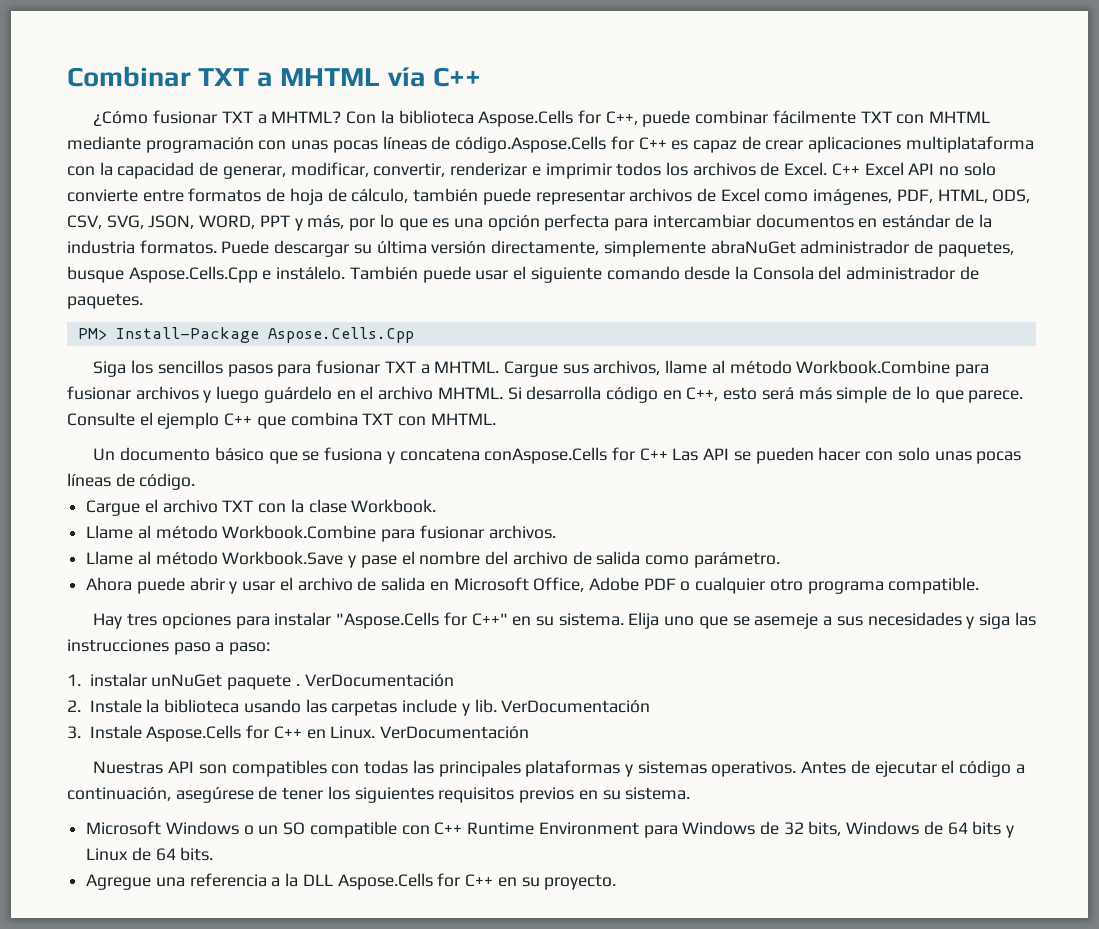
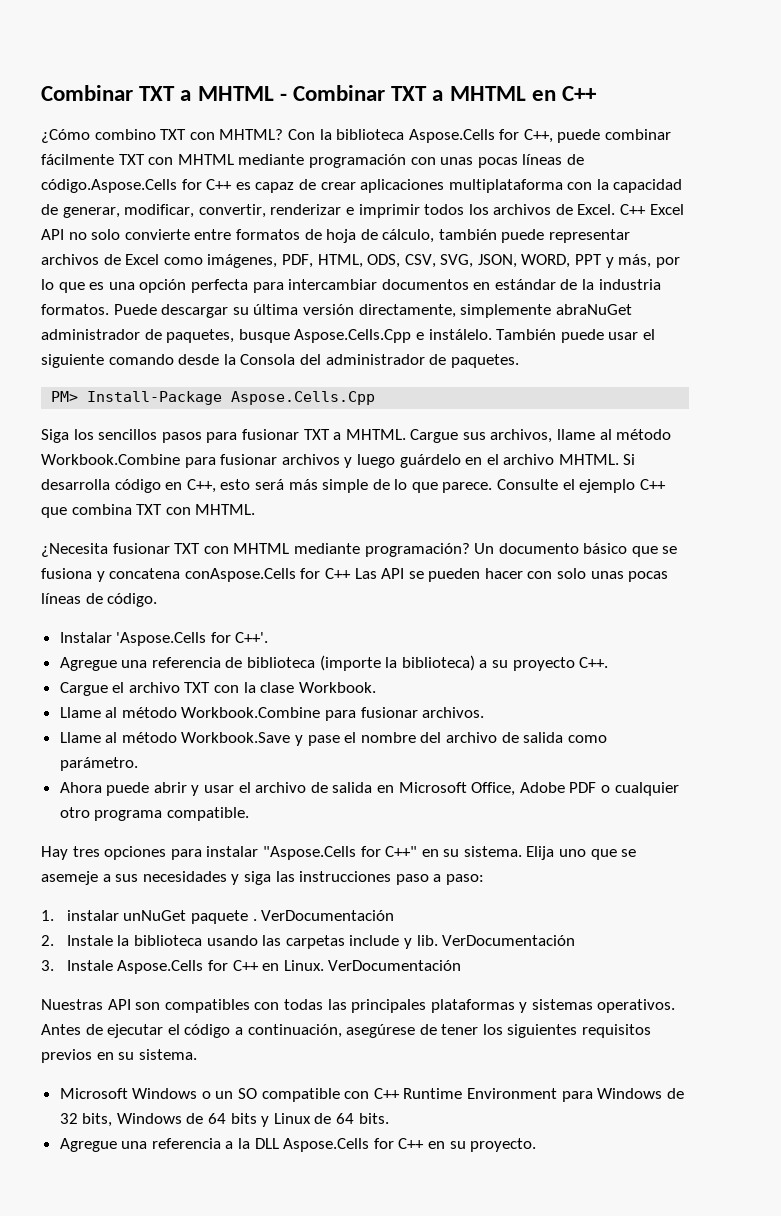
[67,66,426,87] Combinar TXT a MHTML vía -> [41,85,556,101] Combinar TXT a MHTML - Combinar TXT a MHTML en
[153,110,267,124] fusionar TXT a -> [94,129,215,140] combino TXT con
(496, 419) none -> [41,543,470,557] ¿Necesita fusionar TXT con MHTML mediante programación?
(196, 481) none -> [59,632,269,646] [59,655,609,671] // Instalar 'Aspose.Cells for C++'. // Agregue una referencia de biblioteca (importe la biblioteca) a su proyecto C++.

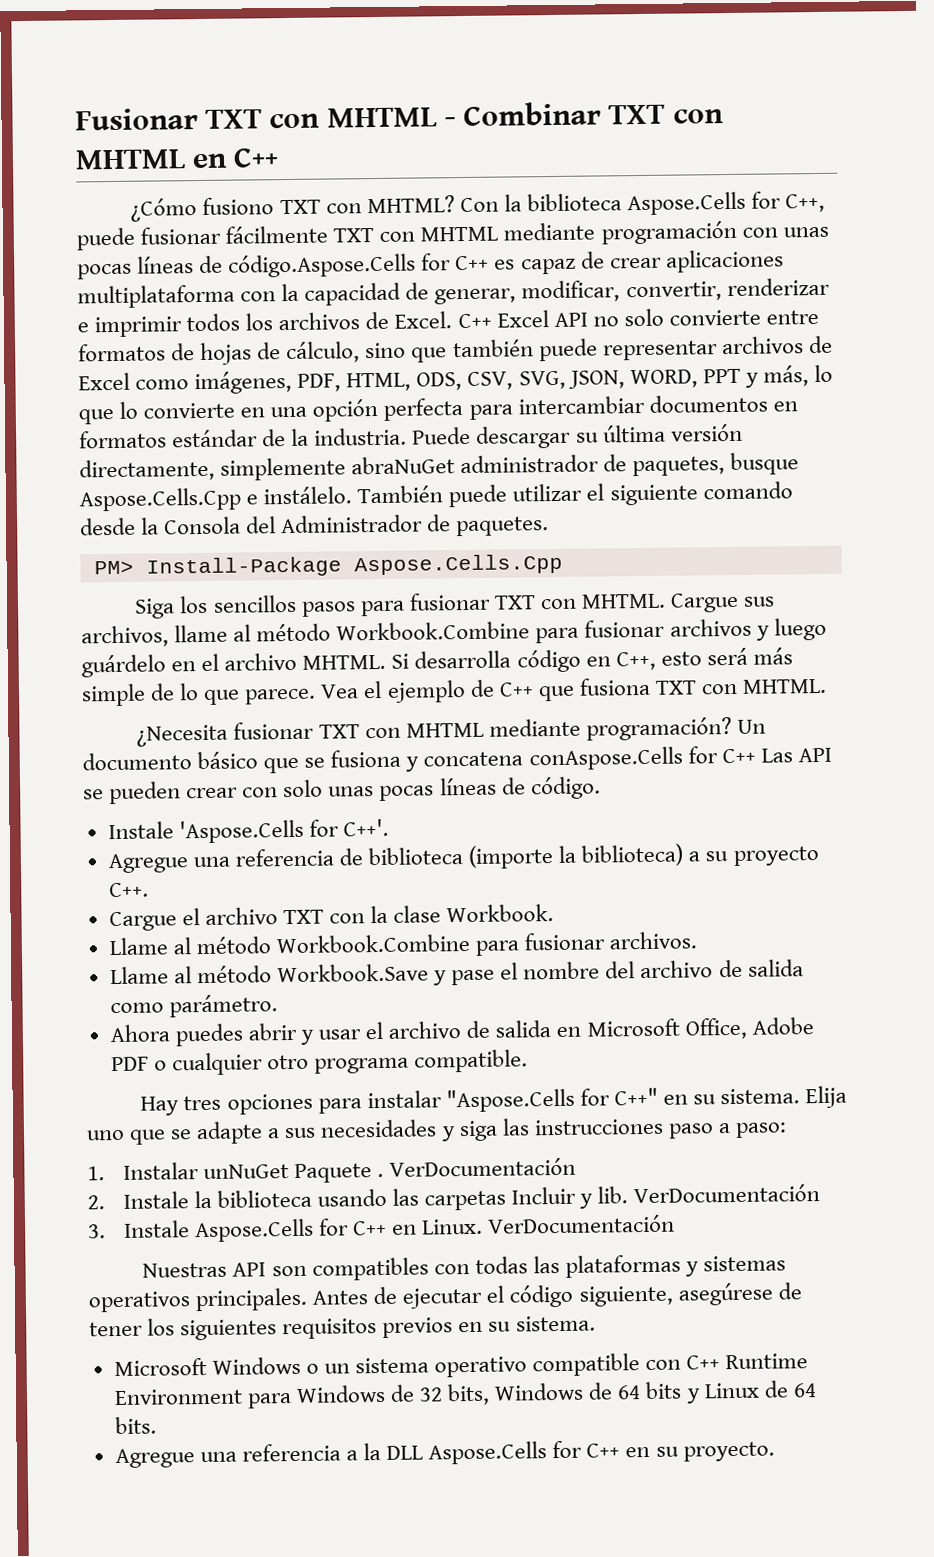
[41,85,192,101] Combinar TXT a -> [75,108,321,131] Fusionar TXT con
[432,90,444,101] a -> [672,109,724,124] con
[94,129,156,140] combino -> [202,197,275,215] fusiono
[605,129,672,140] combinar -> [140,226,222,245] fusionar
[326,229,357,243] hoja -> [200,342,253,365] hojas
(435, 236) none -> [365,342,448,363] sino que
[655,257,680,268] [41,279,105,293] por lo que es -> [813,364,833,383] [78,401,266,425] lo que lo convierte en
(491, 286) none -> [79,430,167,449] formatos
[598,279,661,290] [41,304,109,315] industria formatos. -> [314,427,408,446] industria.
[608,332,639,340] usar -> [512,483,583,502] utilizar
[325,354,425,365] administrador -> [281,514,424,534] Administrador
[333,432,342,440] a -> [539,598,577,610] con
[497,479,559,490] Consulte -> [320,684,360,699] Vea
(636, 486) none -> [469,679,495,697] de
[71,504,132,515] combina -> [578,677,651,696] fusiona
[484,568,523,579] hacer -> [186,787,239,799] crear
[59,632,112,643] Instalar -> [107,821,174,840] Instale
[106,782,150,796] puede -> [174,1023,244,1047] puedes
[41,871,98,885] asemeje -> [196,1121,264,1145] adapte
[66,910,249,924] instalar unNuGet paquete -> [122,1162,372,1183] Instalar unNuGet Paquete
[349,935,400,946] include -> [511,1186,577,1205] Incluir
[351,999,427,1013] principales -> (560, 1264) none
[597,999,676,1013] operativos. -> [88,1287,309,1313] operativos principales.
[234,1024,342,1038] a continuación, -> [578,1285,673,1307] siguiente,
[238,1088,258,1099] SO -> [355,1356,528,1378] sistema operativo

